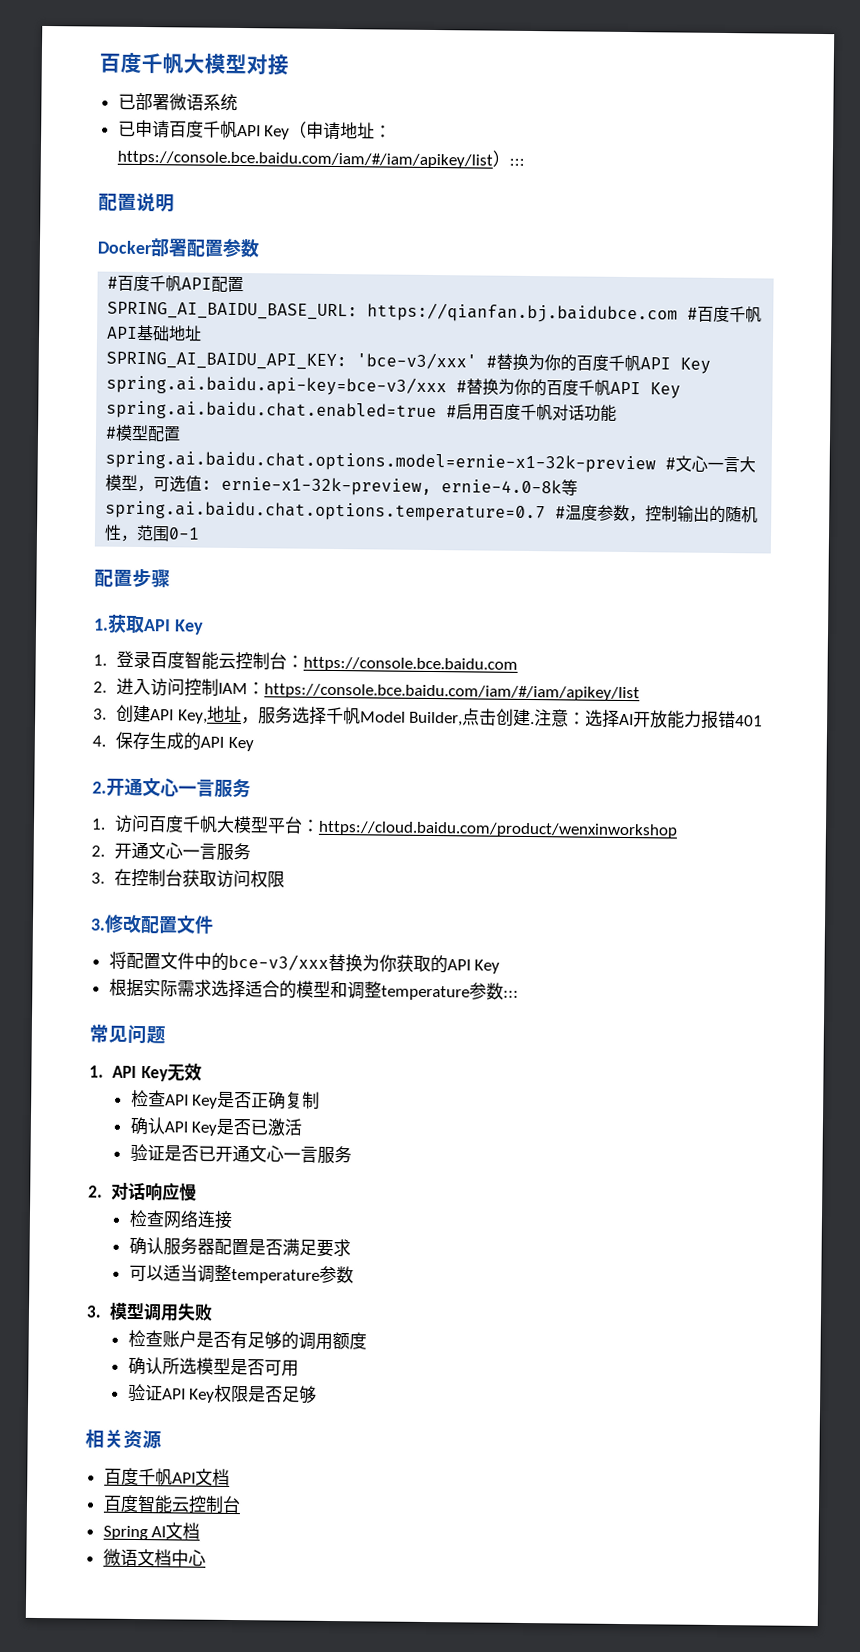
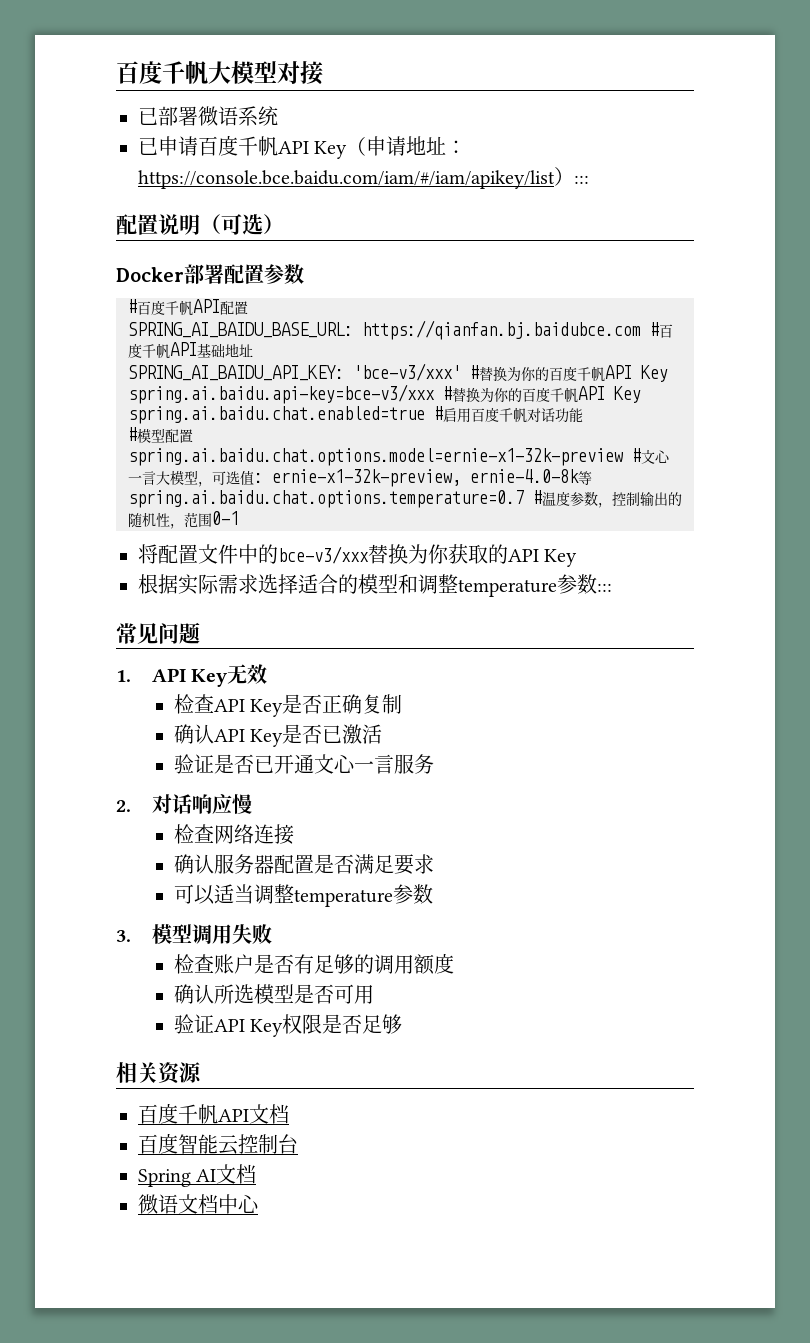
(175, 203) none -> [200,214,284,235] （可选）
[94,568,171,588] [93,613,204,635] [93,650,519,673] [93,677,641,702] [93,704,764,729] [92,731,254,752] [92,777,251,798] [91,814,679,839] [91,841,252,861] [91,868,286,888] [90,914,214,934] // 配置步骤 // 1.获取API Key // 1.登录百度智能云控制台：https://console.bce.baidu.com // 2.进入访问控制IAM：https://console.bce.baidu.com/iam/#/iam/apikey/list // 3.创建API Key,地址，服务选择千帆Model Builder,点击创建.注意：选择AI开放能力报错401 // 4.保存生成的API Key // 2.开通文心一言服务 // 1.访问百度千帆大模型平台：https://cloud.baidu.com/product/wenxinworkshop // 2.开通文心一言服务 // 3.在控制台获取访问权限 // 3.修改配置文件 -> (239, 518) none

